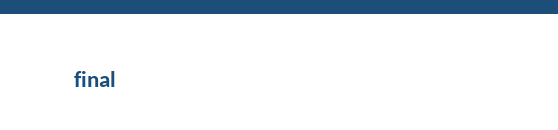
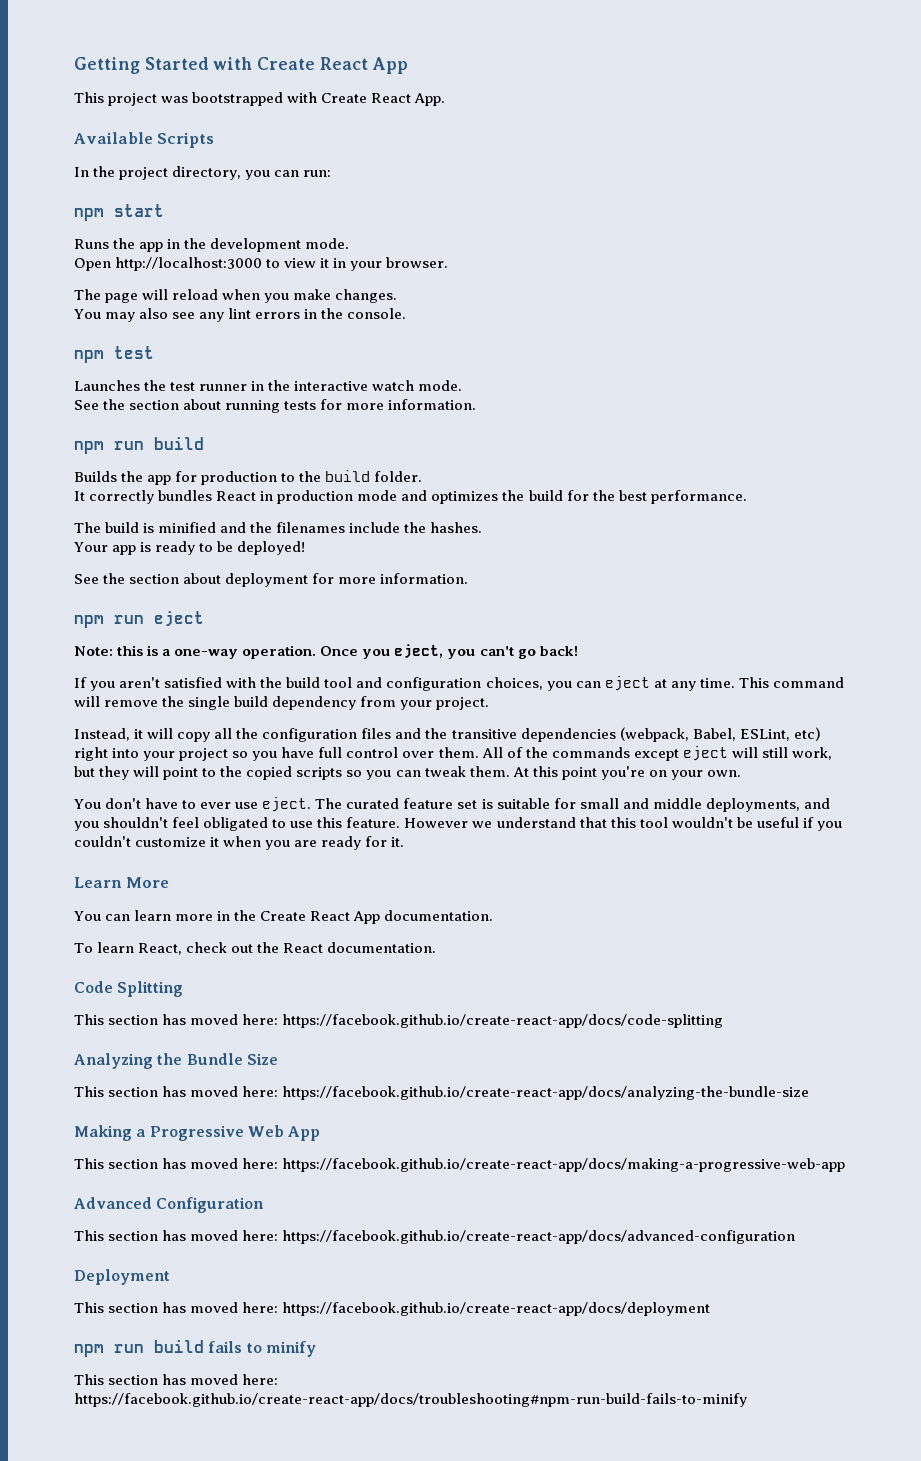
[74,71,116,87] final -> [74,57,408,74] [74,92,446,106] [74,132,215,148] [74,166,332,180] [74,204,164,221] [74,238,350,252] [74,257,449,271] [74,289,398,303] [74,308,407,322] [74,346,154,363] [74,380,463,391] [74,399,477,413] [74,437,204,454] [74,470,423,485] [74,490,747,504] [74,522,483,533] [74,541,306,555] [74,573,469,587] [74,611,204,628] [74,644,578,659] [74,676,844,691] [74,696,490,710] [74,727,821,742] [74,746,832,761] [74,766,741,780] [74,797,830,812] [74,817,842,831] [74,836,405,850] [74,877,170,888] [74,910,494,924] [74,942,437,955] [74,981,184,997] [74,1014,724,1028] [74,1053,278,1069] [74,1086,810,1100] [74,1125,321,1141] [74,1158,846,1172] [74,1197,265,1213] [74,1230,796,1244] [74,1269,170,1285] [74,1302,711,1316] [74,1340,316,1357] [74,1374,279,1385] [74,1393,747,1407] Getting Started with Create React App // This project was bootstrapped with Create React App. // Available Scripts // In the project directory, you can run: // npm start // Runs the app in the development mode. // Open http://localhost:3000 to view it in your browser. // The page will reload when you make changes. // You may also see any lint errors in the console. // npm test // Launches the test runner in the interactive watch mode. // See the section about running tests for more information. // npm run build // Builds the app for production to the build folder. // It correctly bundles React in production mode and optimizes the build for the best performance. // The build is minified and the filenames include the hashes. // Your app is ready to be deployed! // See the section about deployment for more information. // npm run eject // Note: this is a one-way operation. Once you eject, you can't go back! // If you aren't satisfied with the build tool and configuration choices, you can eject at any time. This command will remove the single build dependency from your project. // Instead, it will copy all the configuration files and the transitive dependencies (webpack, Babel, ESLint, etc) right into your project so you have full control over them. All of the commands except eject will still work, but they will point to the copied scripts so you can tweak them. At this point you're on your own. // You don't have to ever use eject. The curated feature set is suitable for small and middle deployments, and you shouldn't feel obligated to use this feature. However we understand that this tool wouldn't be useful if you couldn't customize it when you are ready for it. // Learn More // You can learn more in the Create React App documentation. // To learn React, check out the React documentation. // Code Splitting // This section has moved here: https://facebook.github.io/create-react-app/docs/code-splitting // Analyzing the Bundle Size // This section has moved here: https://facebook.github.io/create-react-app/docs/analyzing-the-bundle-size // Making a Progressive Web App // This section has moved here: https://facebook.github.io/create-react-app/docs/making-a-progressive-web-app // Advanced Configuration // This section has moved here: https://facebook.github.io/create-react-app/docs/advanced-configuration // Deployment // This section has moved here: https://facebook.github.io/create-react-app/docs/deployment // npm run build fails to minify // This section has moved here: https://facebook.github.io/create-react-app/docs/troubleshooting#npm-run-build-fails-to-minify

